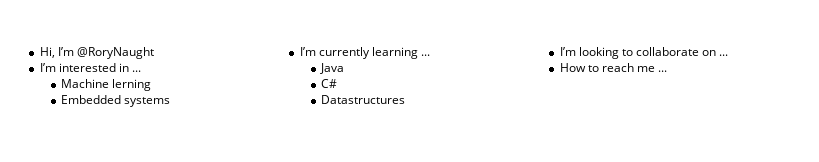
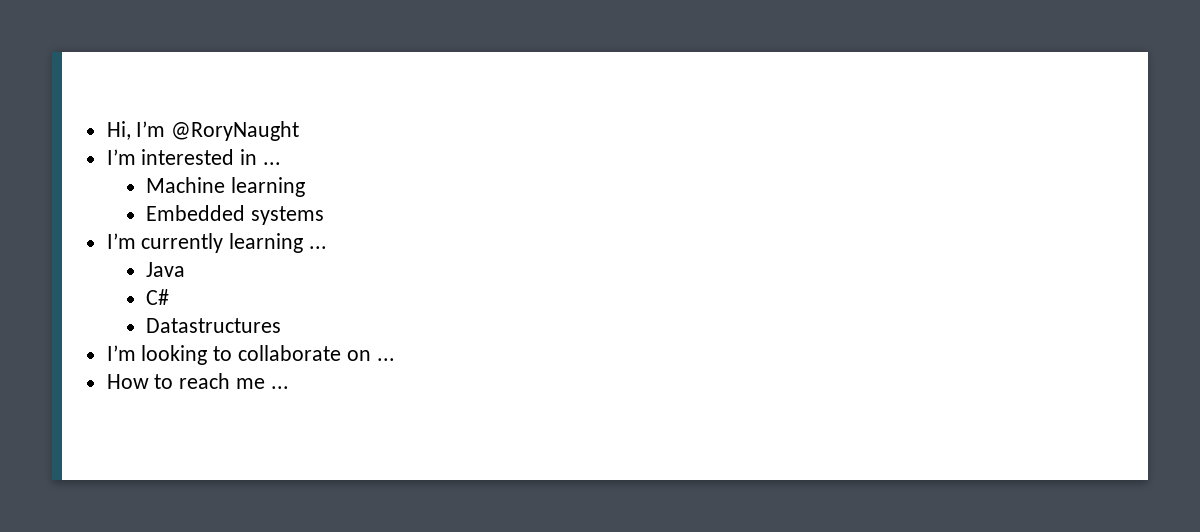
[112,79,152,91] lerning -> [230,177,305,197] learning

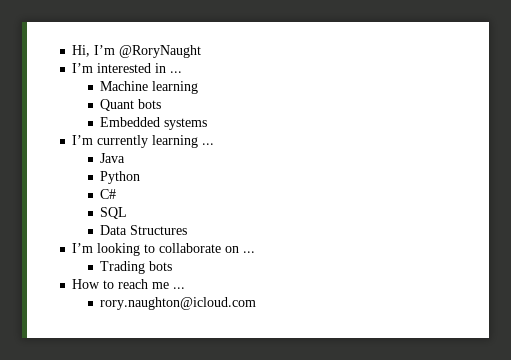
(305, 187) none -> [100,99,162,111] // Quant bots
(185, 269) none -> [100,171,141,184] // Python
[145,318,281,333] Datastructures -> [100,207,128,219] [100,225,188,235] SQL // Data Structures
(395, 359) none -> [100,261,173,274] // Trading bots
(289, 387) none -> [100,297,257,310] // rory.naughton@icloud.com

